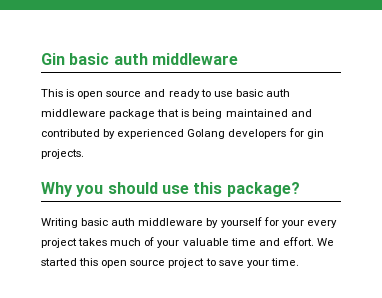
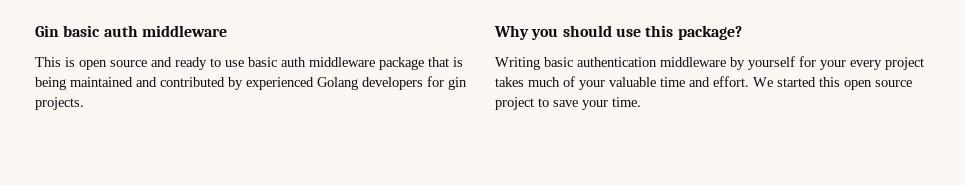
[111,218,136,226] auth -> [577,57,657,67] authentication

